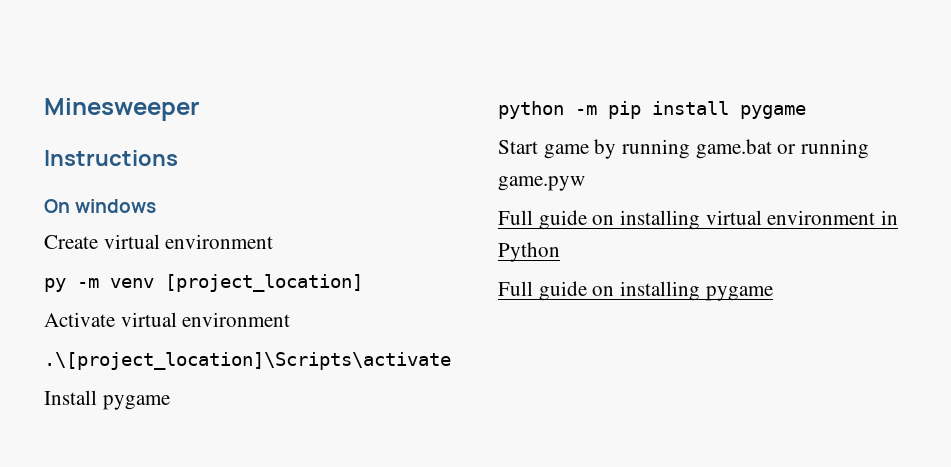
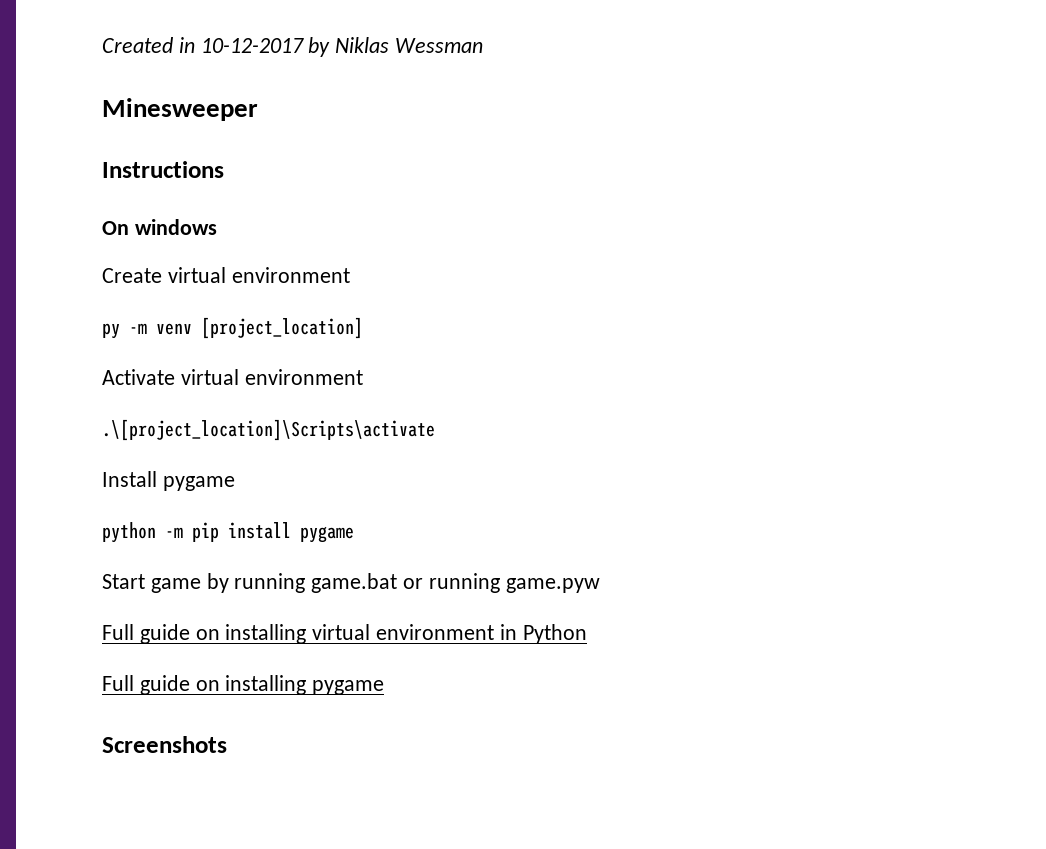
(44, 109) none -> [102,37,484,57] Created in 10-12-2017 by Niklas Wessman //
(773, 293) none -> [102,736,227,753] // Screenshots

